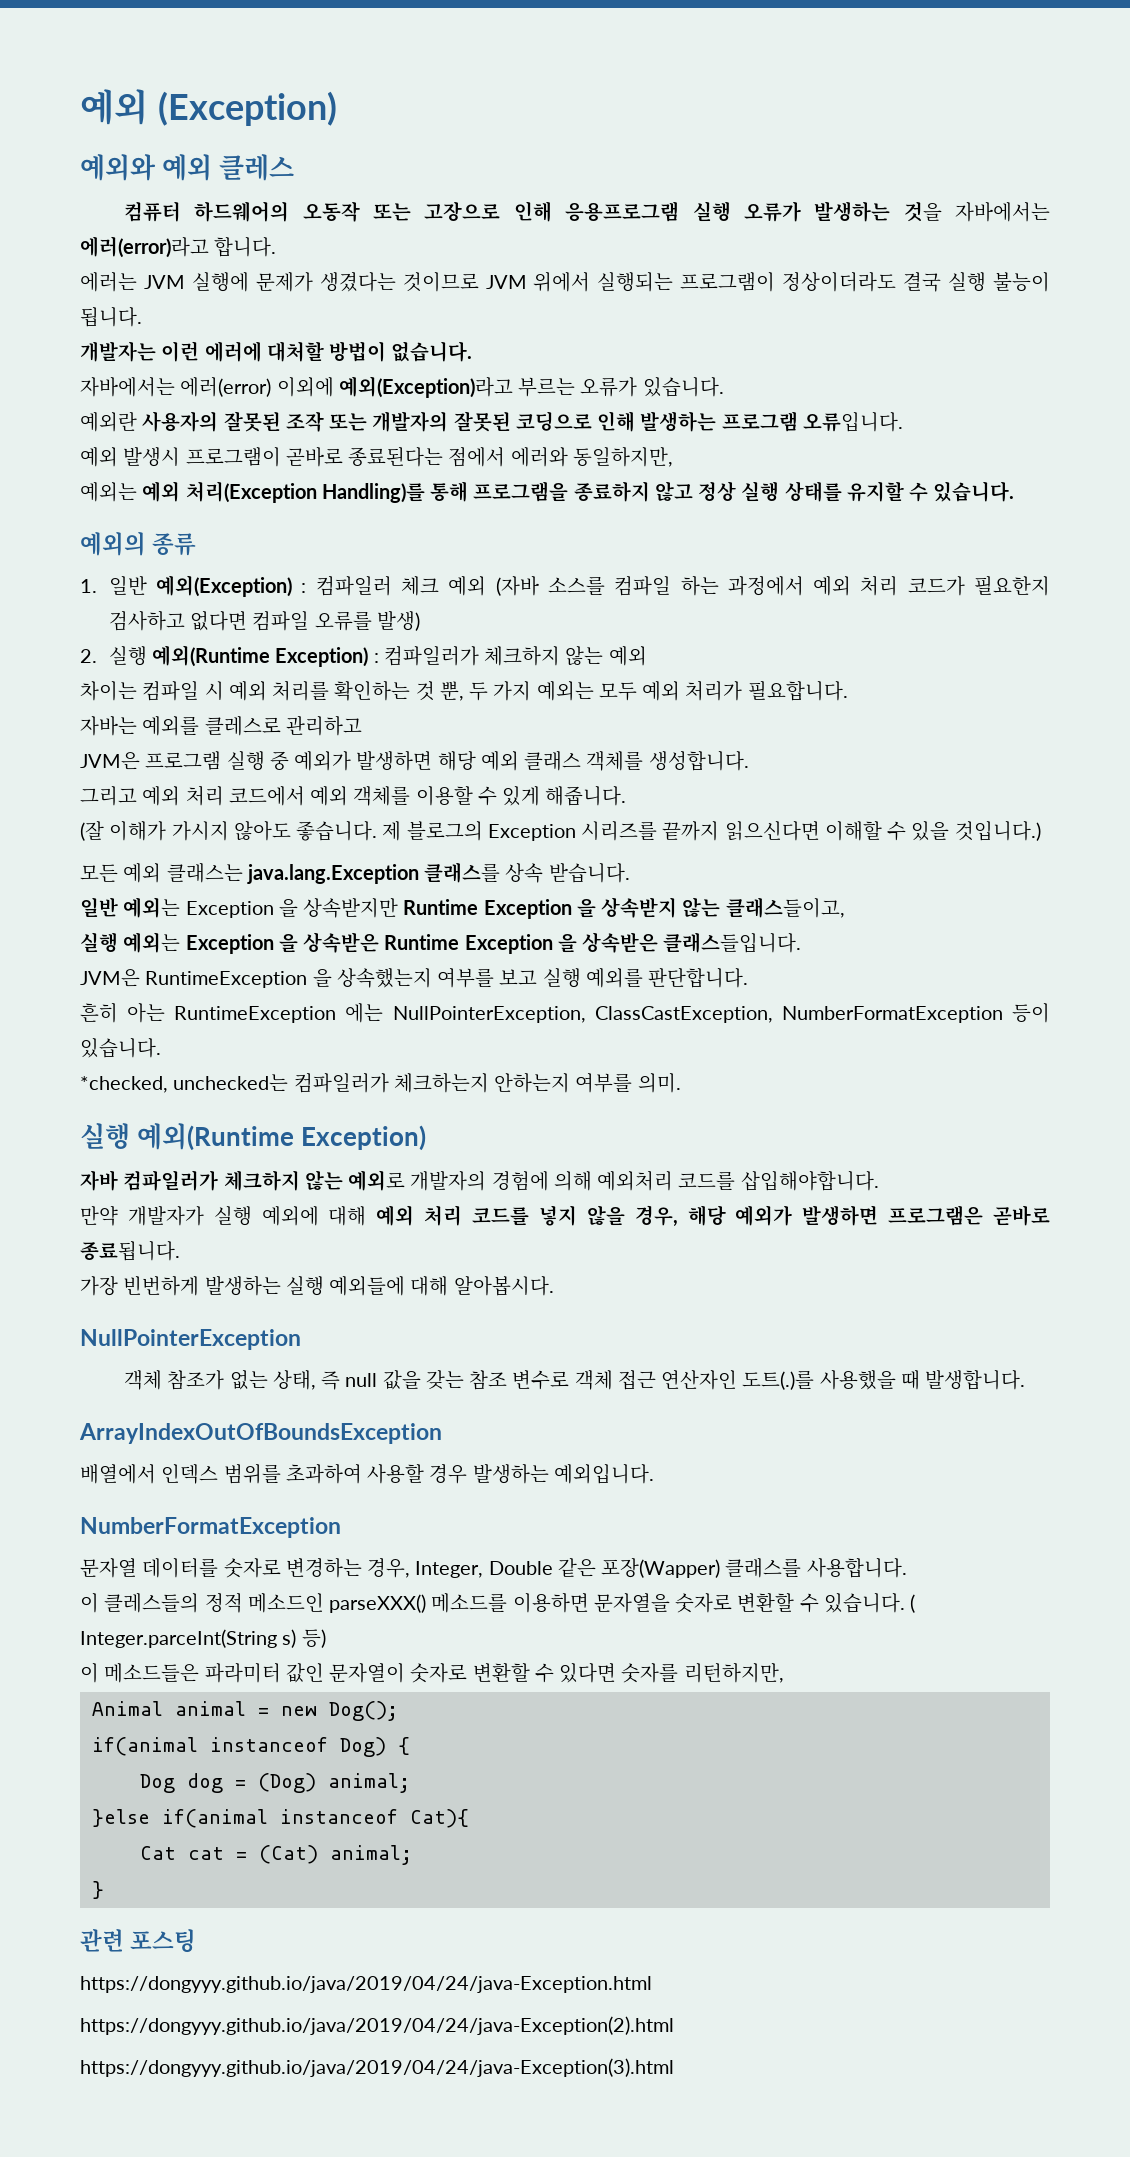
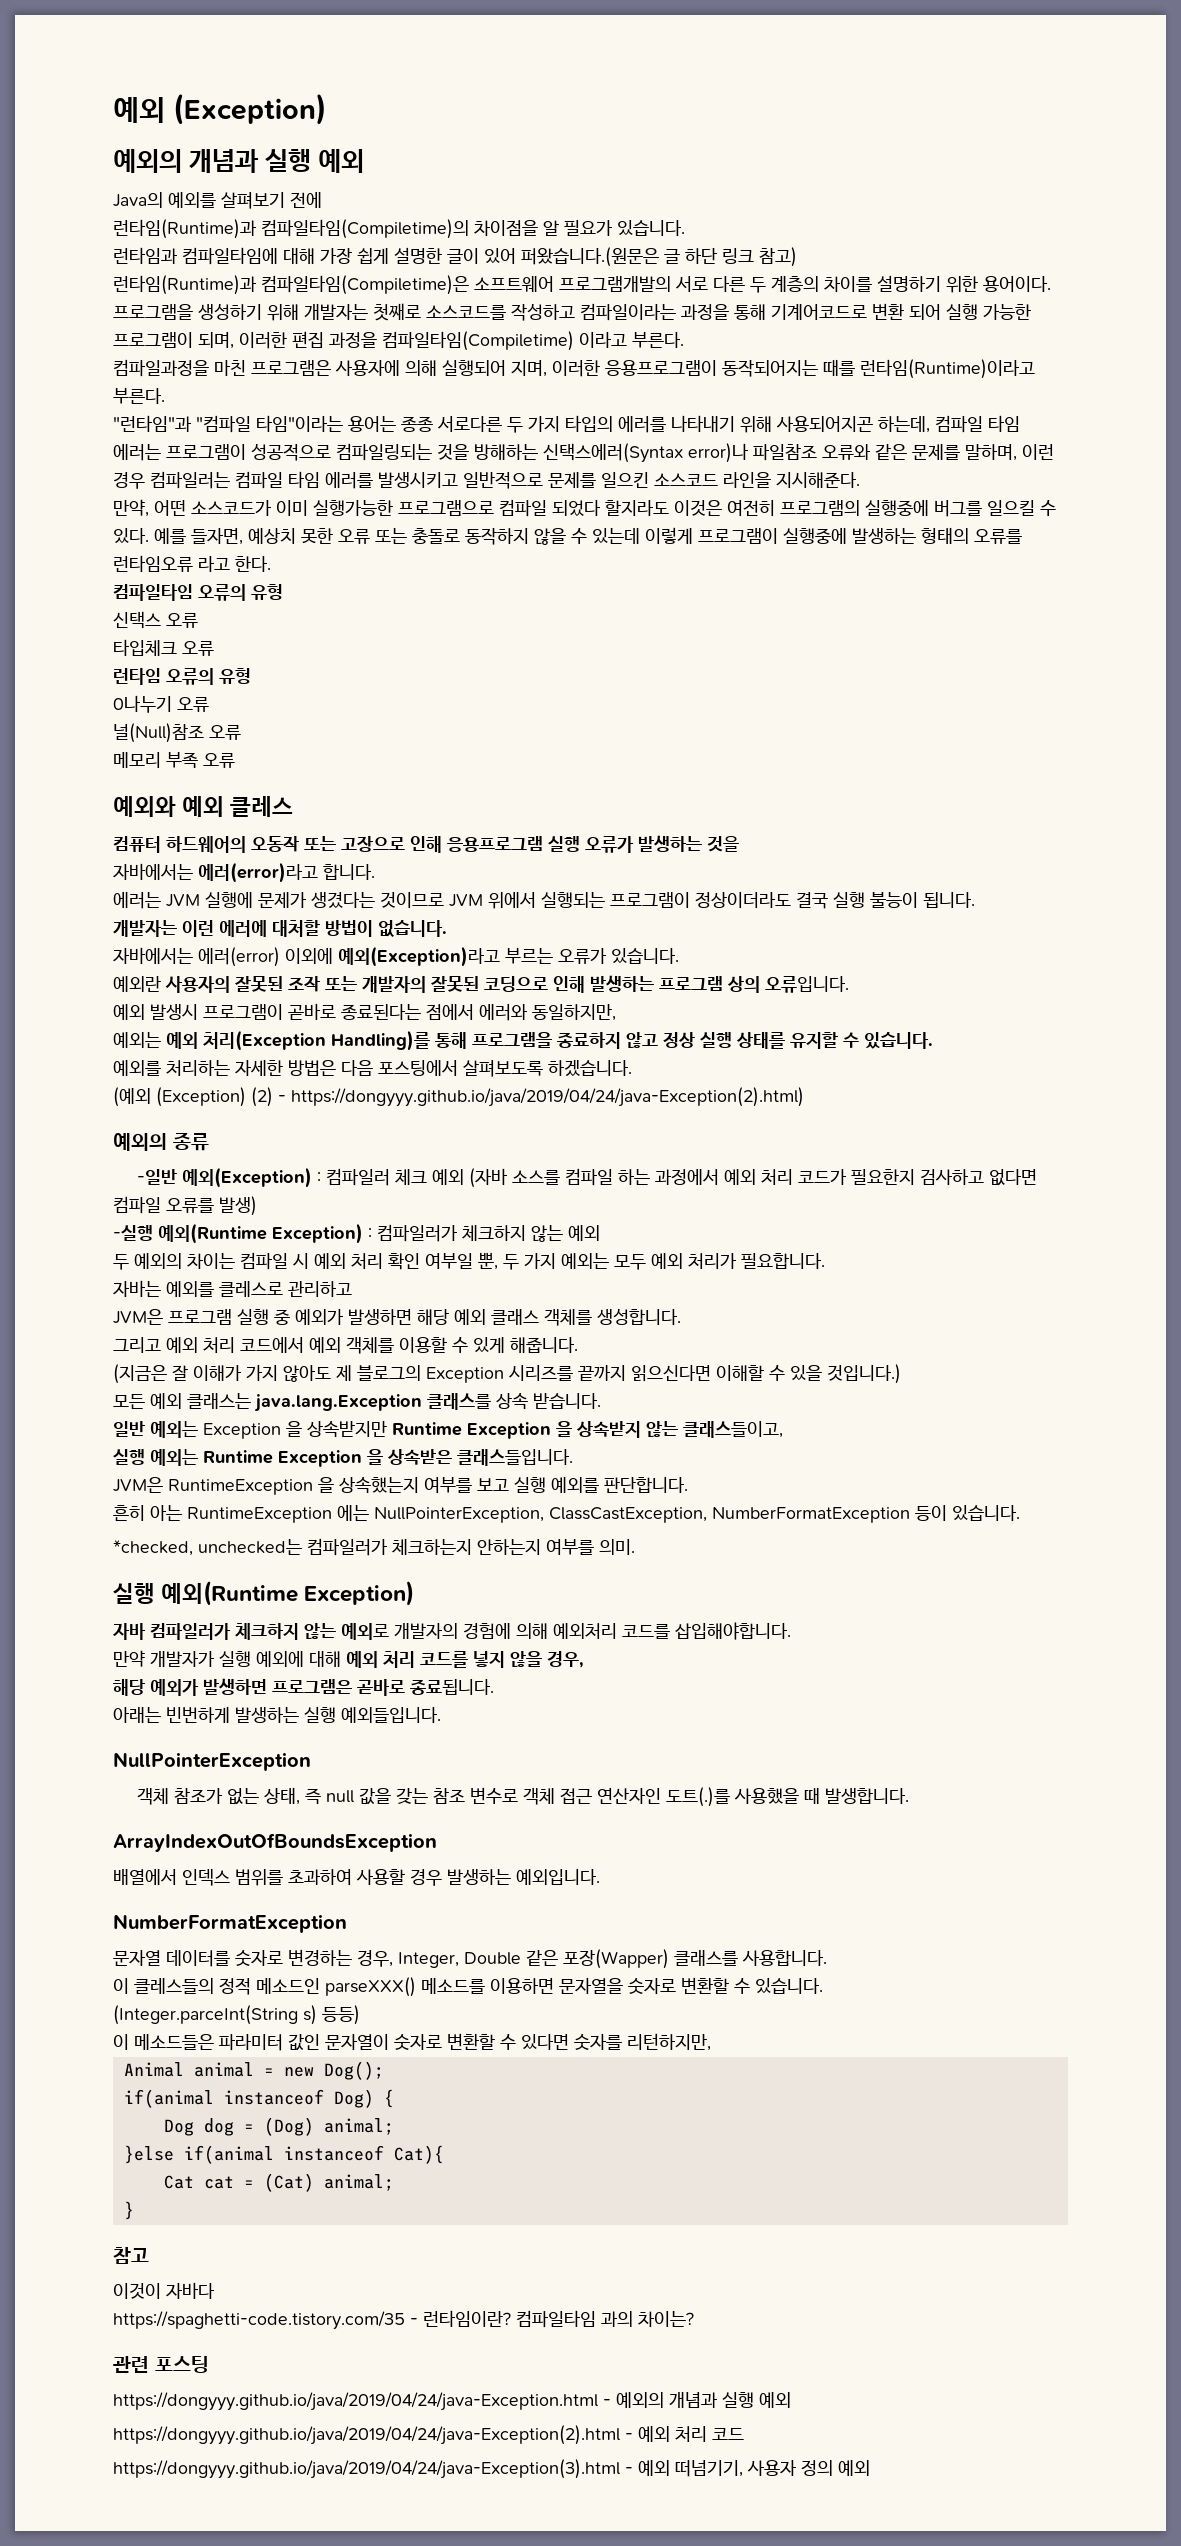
(337, 108) none -> [113,149,364,173] [113,192,322,209] [113,219,685,239] [113,247,797,267] [113,275,1051,295] [113,303,1031,321] [113,331,684,351] [113,359,1035,379] [113,388,165,404] [113,415,1020,433] [113,443,1054,463] [113,471,860,489] [113,499,1056,517] [113,527,1022,545] [113,555,271,572] [113,584,283,601] [113,611,198,629] [113,639,214,656] [113,668,251,685] [113,695,209,713] [113,723,241,743] [113,752,235,769] // 예외의 개념과 실행 예외 // Java의 예외를 살펴보기 전에 // 런타임(Runtime)과 컴파일타임(Compiletime)의 차이점을 알 필요가 있습니다. // 런타임과 컴파일타임에 대해 가장 쉽게 설명한 글이 있어 퍼왔습니다.(원문은 글 하단 링크 참고) // 런타임(Runtime)과 컴파일타임(Compiletime)은 소프트웨어 프로그램개발의 서로 다른 두 계층의 차이를 설명하기 위한 용어이다. 프로그램을 생성하기 위해 개발자는 첫째로 소스코드를 작성하고 컴파일이라는 과정을 통해 기계어코드로 변환 되어 실행 가능한 프로그램이 되며, 이러한 편집 과정을 컴파일타임(Compiletime) 이라고 부른다. // 컴파일과정을 마친 프로그램은 사용자에 의해 실행되어 지며, 이러한 응용프로그램이 동작되어지는 때를 런타임(Runtime)이라고 부른다. // "런타임"과 "컴파일 타임"이라는 용어는 종종 서로다른 두 가지 타입의 에러를 나타내기 위해 사용되어지곤 하는데, 컴파일 타임 에러는 프로그램이 성공적으로 컴파일링되는 것을 방해하는 신택스에러(Syntax error)나 파일참조 오류와 같은 문제를 말하며, 이런 경우 컴파일러는 컴파일 타임 에러를 발생시키고 일반적으로 문제를 일으킨 소스코드 라인을 지시해준다. // 만약, 어떤 소스코드가 이미 실행가능한 프로그램으로 컴파일 되었다 할지라도 이것은 여전히 프로그램의 실행중에 버그를 일으킬 수 있다. 예를 들자면, 예상치 못한 오류 또는 충돌로 동작하지 않을 수 있는데 이렇게 프로그램이 실행중에 발생하는 형태의 오류를 런타임오류 라고 한다. // 컴파일타임 오류의 유형 // 신택스 오류 // 타입체크 오류 // 런타임 오류의 유형 // 0나누기 오류 // 널(Null)참조 오류 // 메모리 부족 오류
(942, 211) none -> (739, 844) //
(798, 421) none -> [727,976,760,993] 상의
(1015, 491) none -> [113,1060,632,1077] [113,1087,804,1107] // 예외를 처리하는 자세한 방법은 다음 포스팅에서 살펴보도록 하겠습니다. // (예외 (Exception) (2) - https://dongyyy.github.io/java/2019/04/24/java-Exception(2).html)
[80,576,147,595] 1. 일반 -> [136,1169,177,1185] -일반
[80,646,147,666] 2. 실행 -> [113,1225,153,1241] -실행
(647, 656) none -> [113,1253,182,1270] 두 예외의
[272,680,435,701] 처리를 확인하는 것 -> [351,1253,473,1270] 처리 확인 여부일
[80,821,378,841] (잘 이해가 가시지 않아도 좋습니다. -> [113,1364,331,1384] (지금은 잘 이해가 가지 않아도
[185,932,380,954] Exception 을 상속받은 -> (198, 1457) none
(678, 1216) none -> (584, 1659) //
[80,1276,118,1296] 가장 -> [113,1707,161,1723] 아래는
[329,1276,554,1296] 예외들에 대해 알아봅시다. -> [341,1707,441,1723] 예외들입니다.
[910,1594,916,1613] [80,1629,326,1648] ( Integer.parceInt(String s) 등) -> [113,2005,360,2025] // (Integer.parceInt(String s) 등등)
[80,1929,197,1953] [80,1976,652,1993] [80,2016,674,2035] [80,2058,674,2077] 관련 포스팅 // https://dongyyy.github.io/java/2019/04/24/java-Exception.html // https://dongyyy.github.io/java/2019/04/24/java-Exception(2).html // https://dongyyy.github.io/java/2019/04/24/java-Exception(3).html -> [113,2247,149,2264] [113,2282,215,2299] [113,2310,694,2330] [113,2356,209,2373] [113,2392,791,2411] [113,2425,744,2445] [113,2459,870,2479] 참고 // 이것이 자바다 // https://spaghetti-code.tistory.com/35 - 런타임이란? 컴파일타임 과의 차이는? // 관련 포스팅 // https://dongyyy.github.io/java/2019/04/24/java-Exception.html - 예외의 개념과 실행 예외 // https://dongyyy.github.io/java/2019/04/24/java-Exception(2).html - 예외 처리 코드 // https://dongyyy.github.io/java/2019/04/24/java-Exception(3).html - 예외 떠넘기기, 사용자 정의 예외

